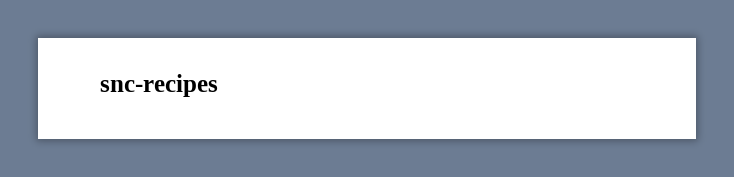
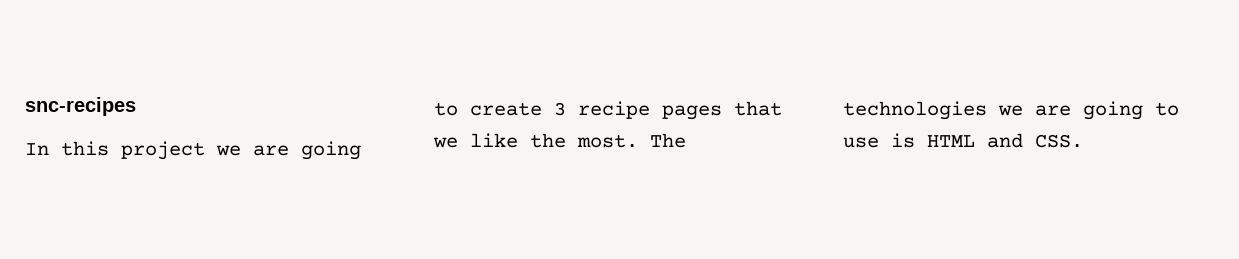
(218, 85) none -> [25,141,361,160] [434,101,782,120] [433,133,686,148] [843,101,1179,120] [843,133,1083,148] // In this project we are going to create 3 recipe pages that we like the most. The technologies we are going to use is HTML and CSS.

